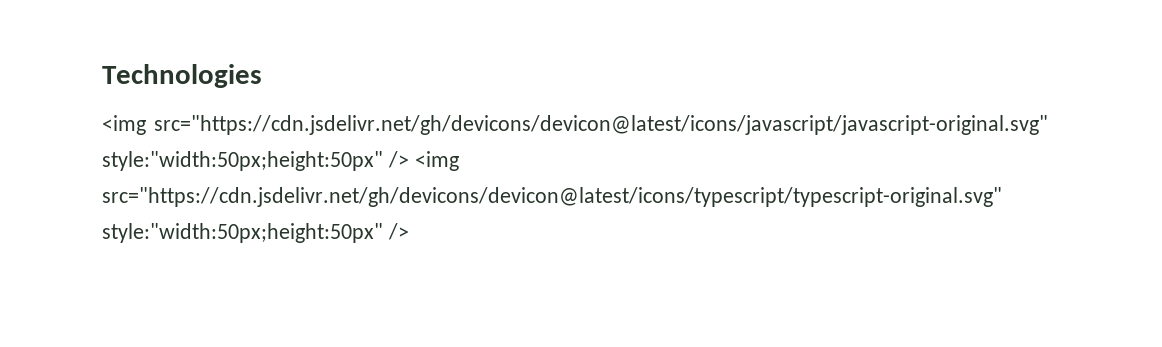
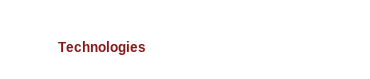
[102,115,1048,135] [102,151,459,171] [102,187,1002,207] [102,223,409,243] // <img src="https://cdn.jsdelivr.net/gh/devicons/devicon@latest/icons/javascript/javascript-original.svg" style:"width:50px;height:50px" /> <img src="https://cdn.jsdelivr.net/gh/devicons/devicon@latest/icons/typescript/typescript-original.svg" style:"width:50px;height:50px" /> -> (146, 48) none

